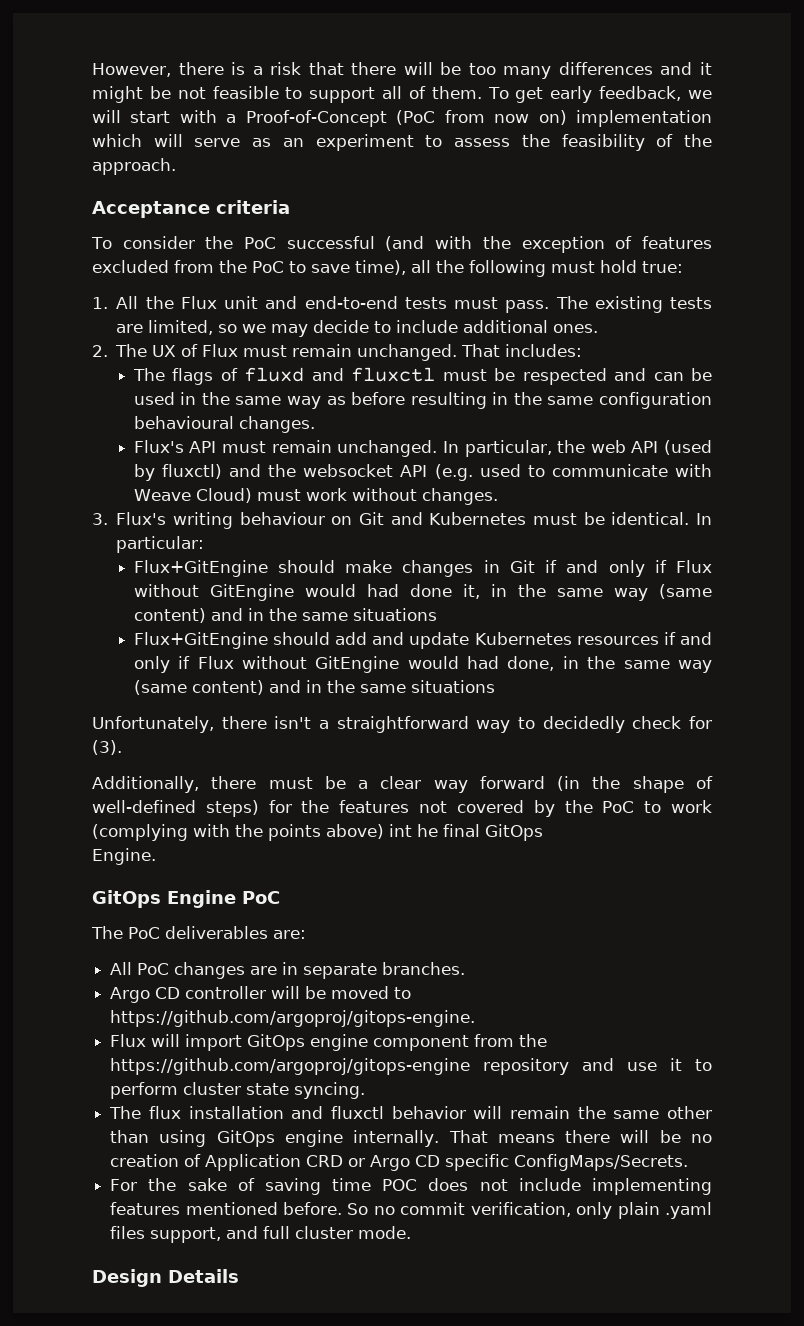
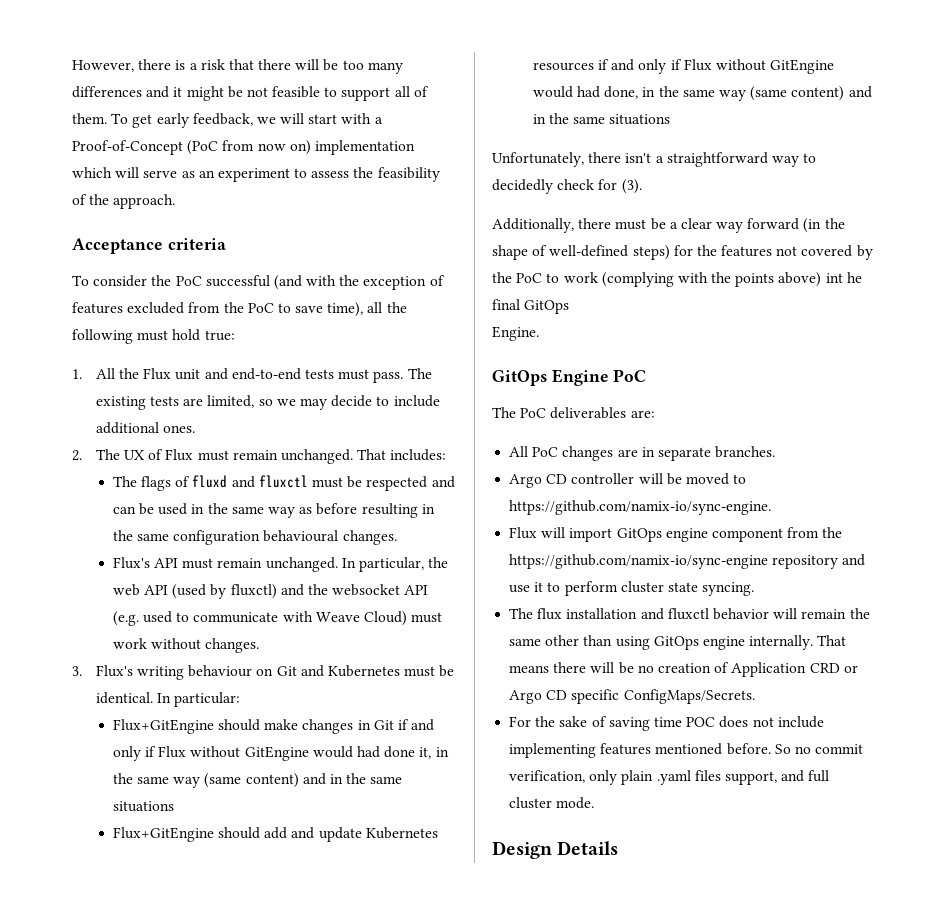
[110,1010,476,1027] https://github.com/argoproj/gitops-engine. -> [509,500,772,515] https://github.com/namix-io/sync-engine.
[110,1058,471,1075] https://github.com/argoproj/gitops-engine -> [509,554,769,569] https://github.com/namix-io/sync-engine

